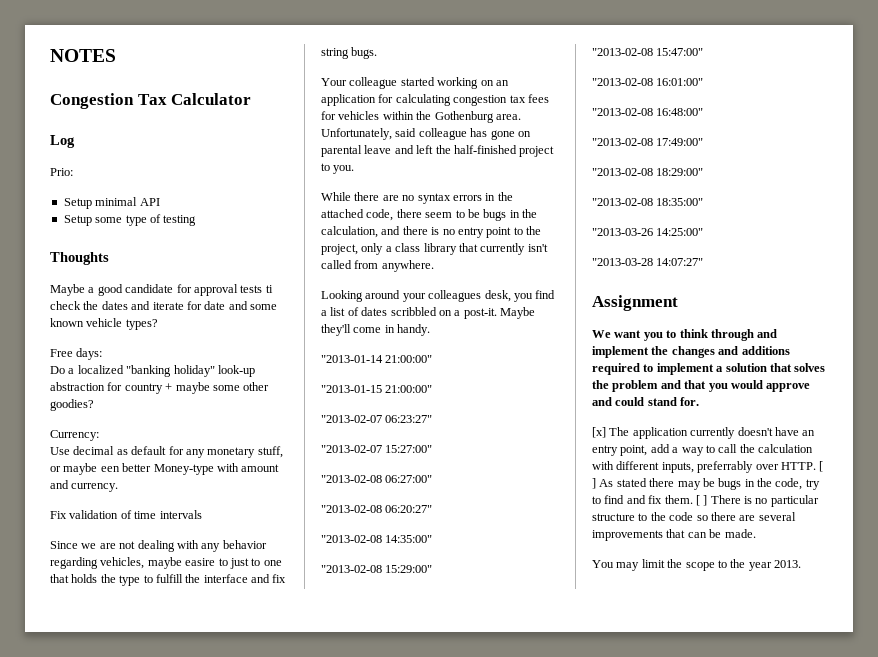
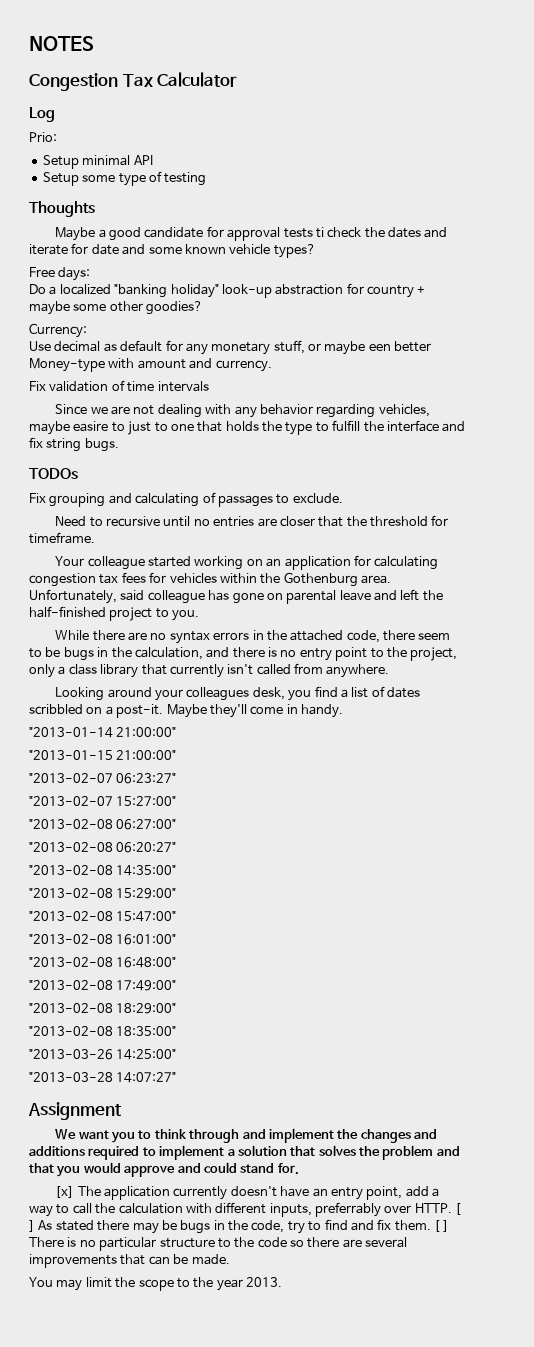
(378, 53) none -> [29,468,78,479] [29,492,343,507] [55,515,449,527] [29,532,95,544] // TODOs // Fix grouping and calculating of passages to exclude. // Need to recursive until no entries are closer that the threshold for timeframe.

